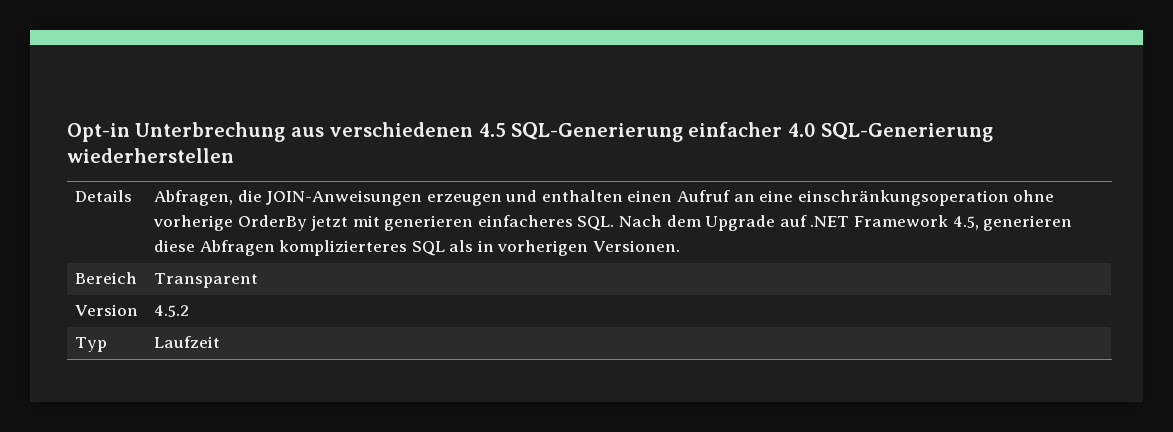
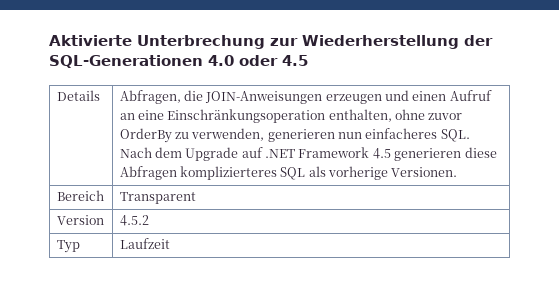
[67,122,994,142] [67,148,234,163] Opt-in Unterbrechung aus verschiedenen 4.5 SQL-Generierung einfacher 4.0 SQL-Generierung wiederherstellen -> [49,35,493,49] [49,55,308,68] Aktivierte Unterbrechung zur Wiederherstellung der SQL-Generationen 4.0 oder 4.5
[541,190,623,202] enthalten -> (410, 95) none
[797,190,1055,206] [152,215,474,231] einschränkungsoperation ohne vorherige OrderBy jetzt mit generieren -> [167,109,463,123] [119,128,363,143] Einschränkungsoperation enthalten, ohne zuvor OrderBy zu verwenden, generieren nun
[952,216,979,230] 4.5, -> [372,148,391,159] 4.5
[476,240,589,256] in vorherigen -> [328,166,389,180] vorherige

